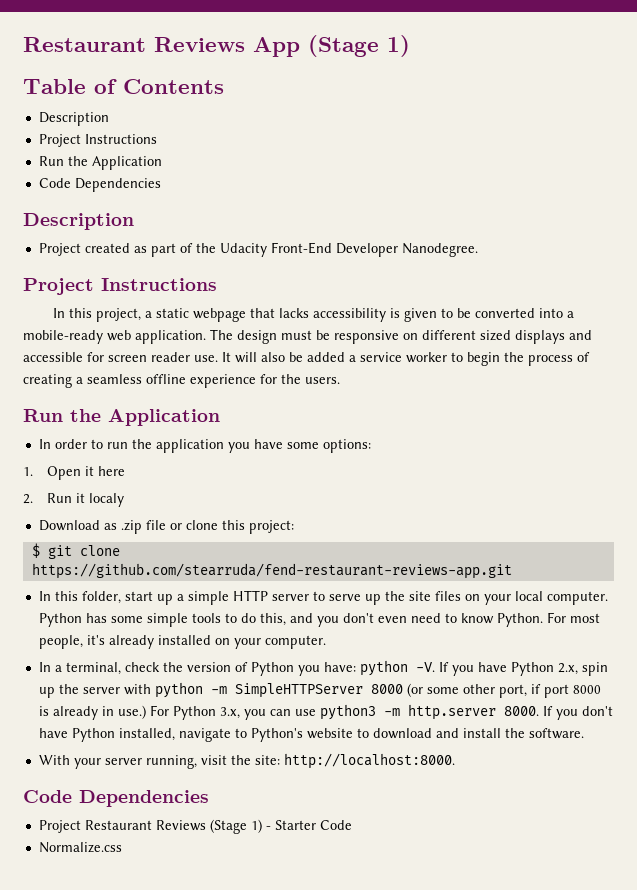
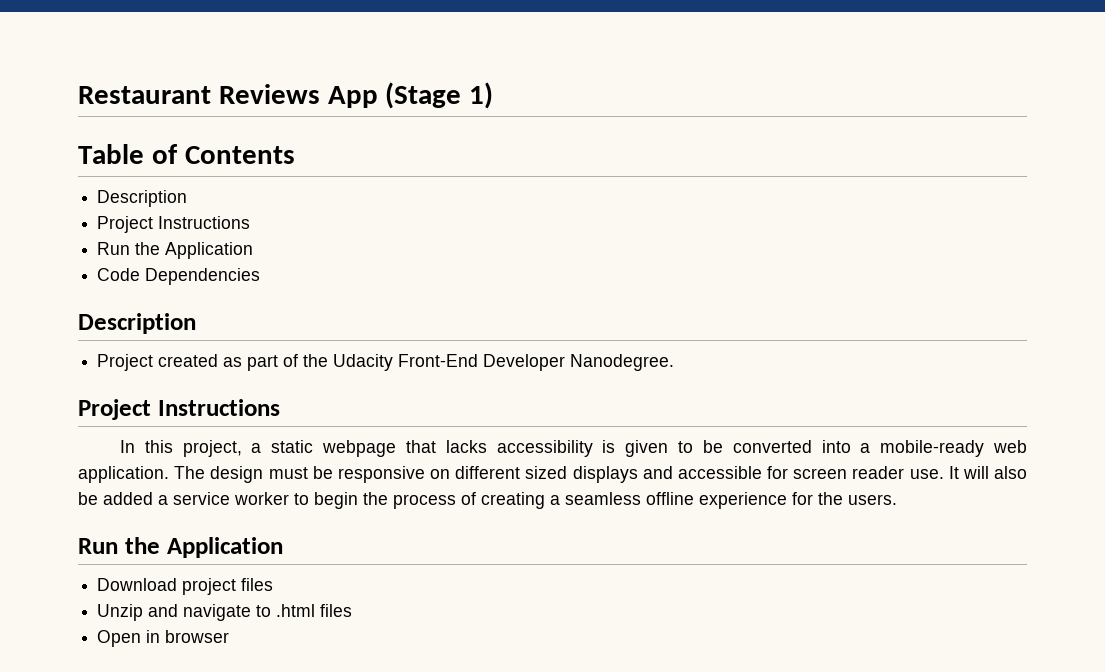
[38,439,371,453] [23,466,125,480] [23,493,124,507] [38,520,294,534] [31,543,120,559] [31,563,512,579] [38,590,608,605] [38,612,600,627] [38,635,326,649] [38,660,608,676] [38,682,601,698] [38,704,613,720] [38,728,584,742] [38,753,455,769] [23,790,209,807] [38,819,352,834] [38,842,122,853] In order to run the application you have some options: // 1. Open it here // 2. Run it localy // Download as .zip file or clone this project: // $ git clone https://github.com/stearruda/fend-restaurant-reviews-app.git // In this folder, start up a simple HTTP server to serve up the site files on your local computer. Python has some simple tools to do this, and you don't even need to know Python. For most people, it's already installed on your computer. // In a terminal, check the version of Python you have: python -V. If you have Python 2.x, spin up the server with python -m SimpleHTTPServer 8000 (or some other port, if port 8000 is already in use.) For Python 3.x, you can use python3 -m http.server 8000. If you don't have Python installed, navigate to Python's website to download and install the software. // With your server running, visit the site: http://localhost:8000. // Code Dependencies // Project Restaurant Reviews (Stage 1) - Starter Code // Normalize.css -> [97,578,274,595] [97,604,353,621] [97,630,230,647] Download project files // Unzip and navigate to .html files // Open in browser

